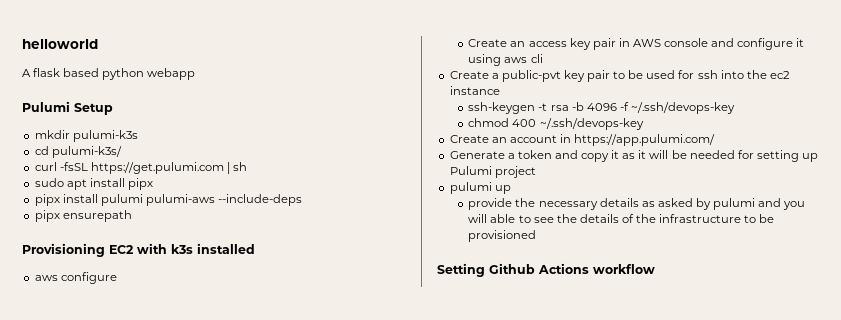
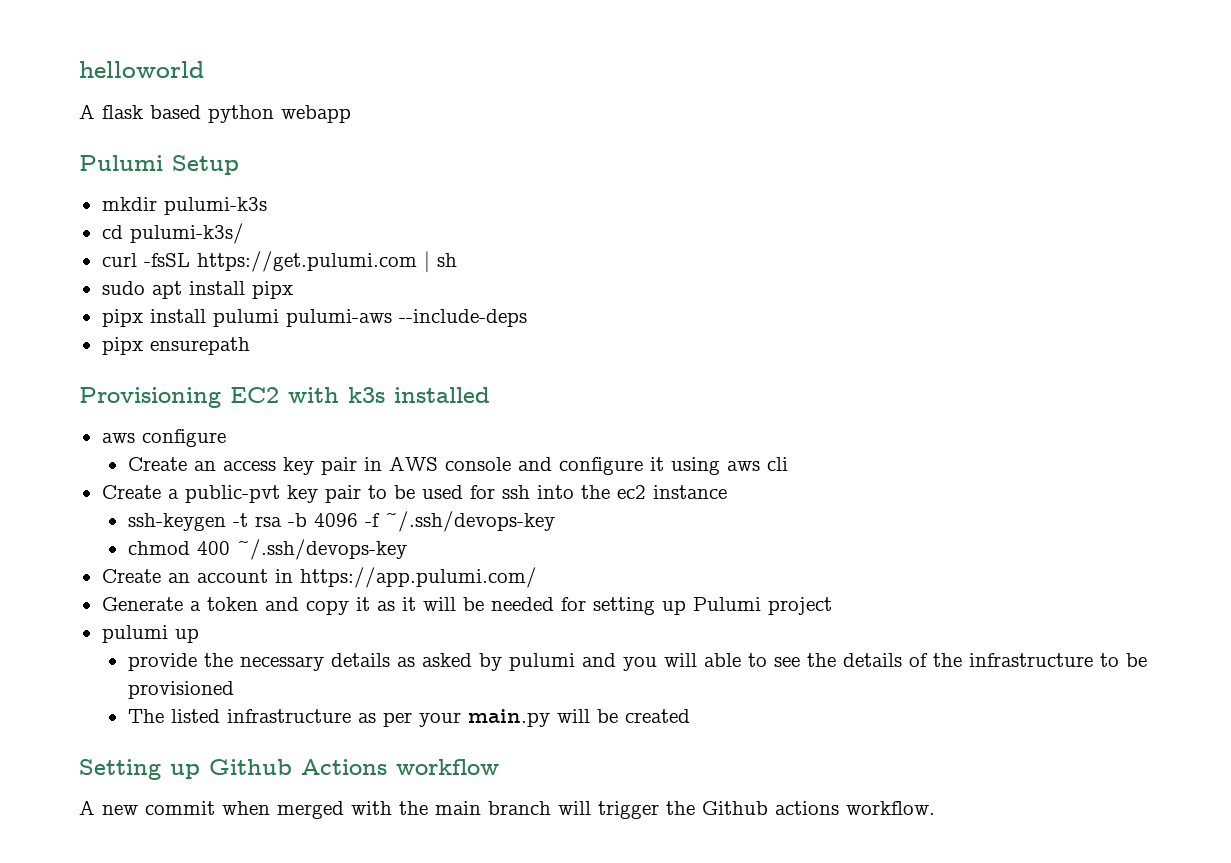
(537, 236) none -> [127,709,690,727] // The listed infrastructure as per your main.py will be created
(485, 270) none -> [170,764,200,779] up
(655, 269) none -> [79,800,935,819] // A new commit when merged with the main branch will trigger the Github actions workflow.

